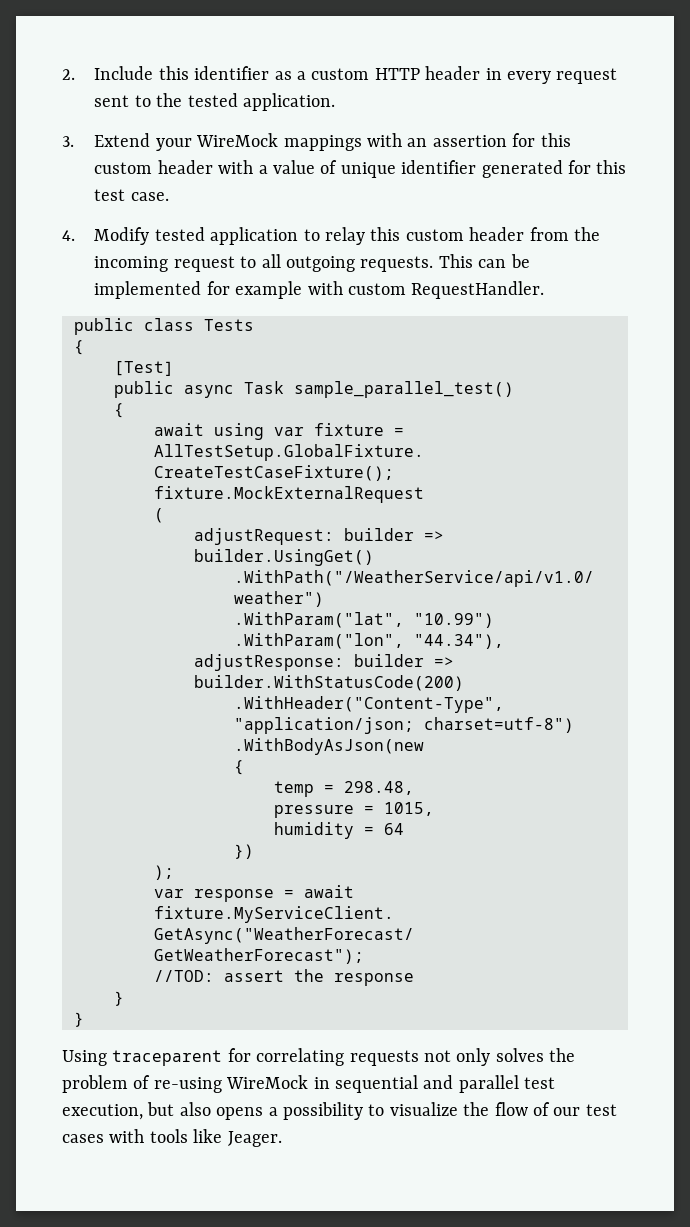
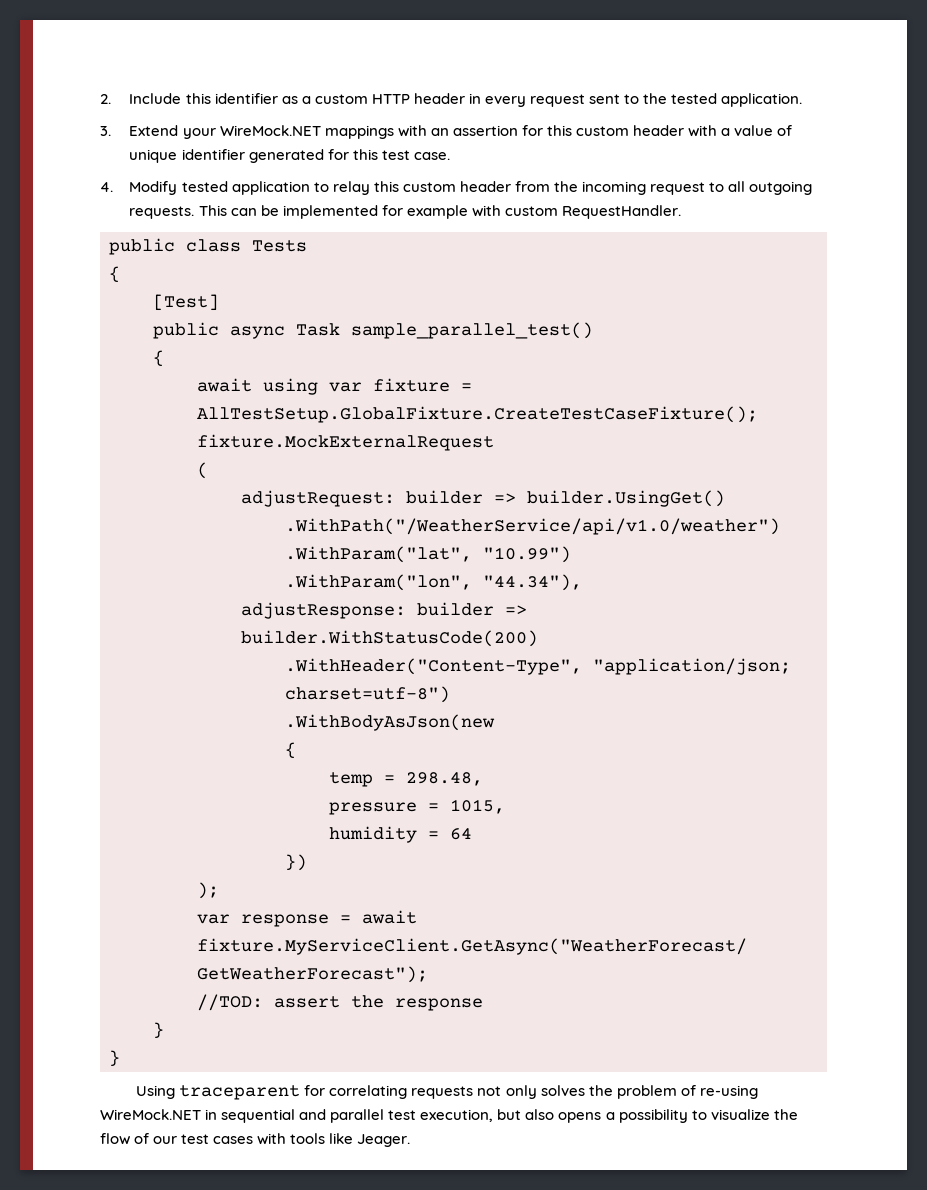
[196,133,279,147] WireMock -> [219,125,321,136] WireMock.NET
[226,1075,309,1089] WireMock -> [100,1109,201,1120] WireMock.NET

